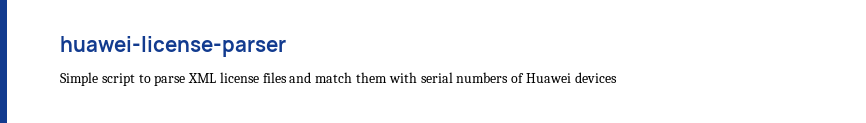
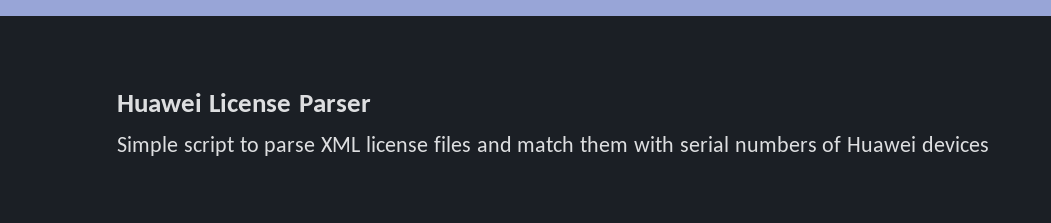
[60,36,286,57] huawei-license-parser -> [117,93,371,112] Huawei License Parser

